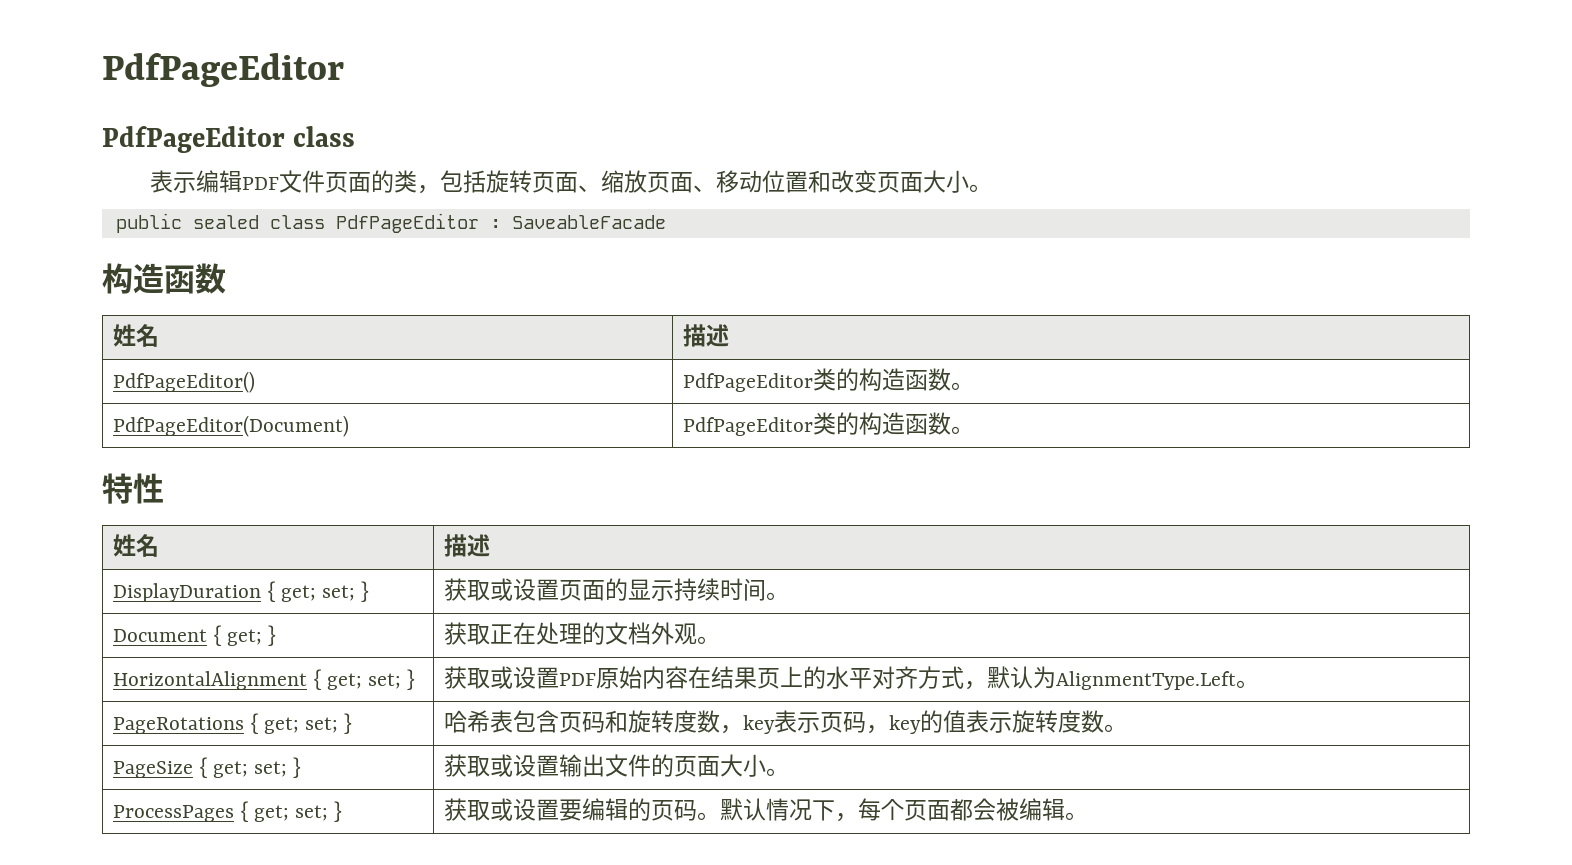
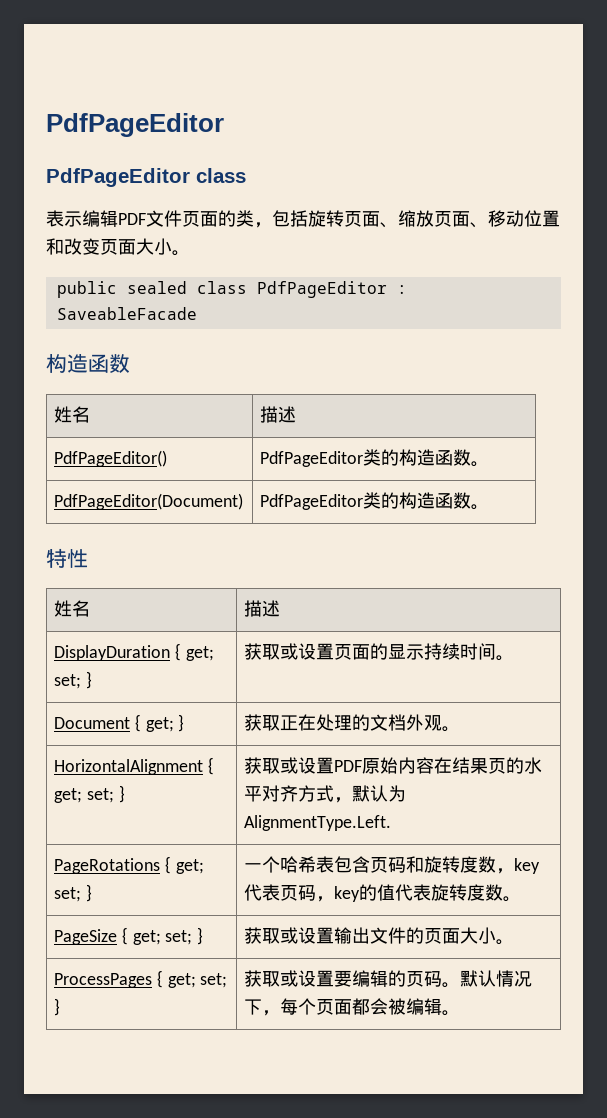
[780,666,804,687] 上 -> (507, 766) none
[1056,671,1260,690] AlignmentType.Left。 -> [244,815,392,831] AlignmentType.Left.
(353, 723) none -> [244,856,281,873] 一个
[774,710,821,733] 表示 -> [244,884,281,901] 代表
[966,710,1013,733] 表示 -> [395,884,432,901] 代表

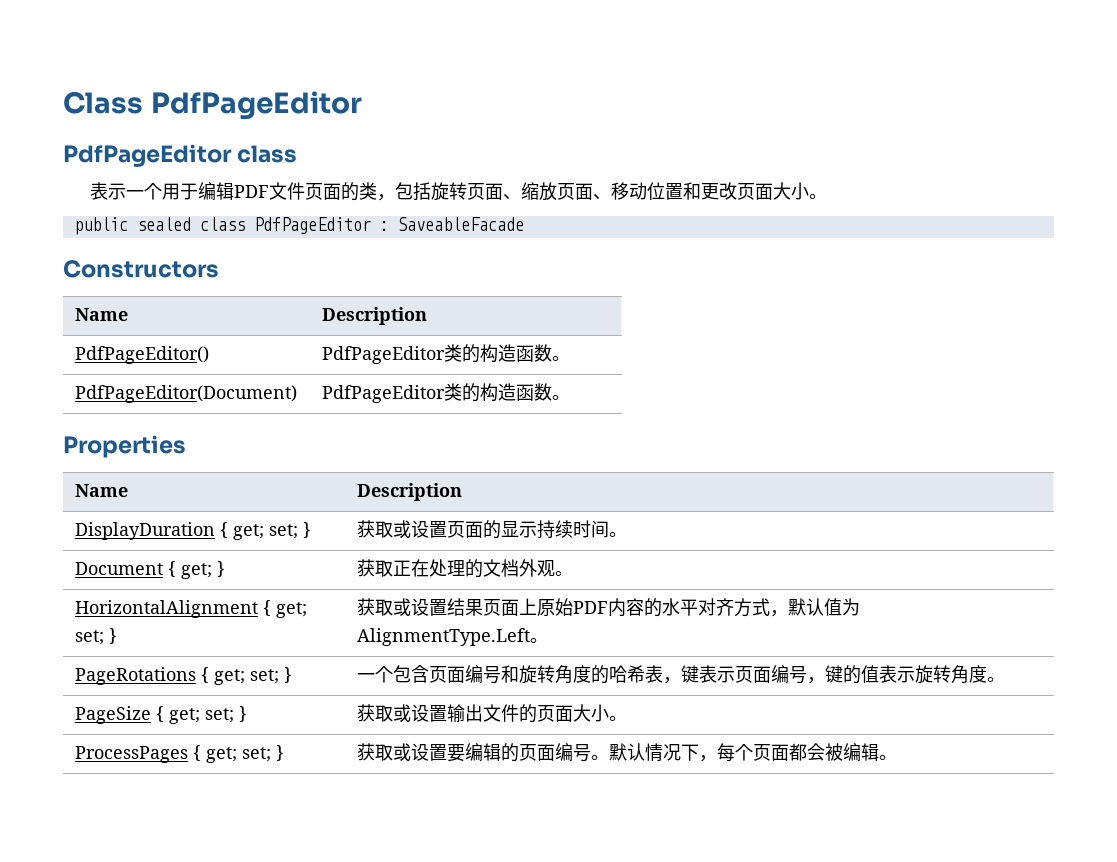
(46, 125) none -> [63,91,143,114] Class
(82, 219) none -> [125,183,198,200] 一个用于
[64,238,100,255] 改变 -> [700,182,737,200] 更改
[46,354,130,373] [54,406,91,423] [260,406,297,423] 构造函数 // 姓名 | 描述 -> [63,260,219,278] [75,308,129,321] [322,307,428,325] Constructors // Name | Description
[46,548,88,568] [54,600,91,617] [244,600,281,617] 特性 // 姓名 | 描述 -> [63,435,186,458] [75,484,129,497] [357,483,463,501] Properties // Name | Description
[334,757,507,774] PDF原始内容在结果页 -> [447,598,645,617] 结果页面上原始PDF内容
[388,785,407,802] [244,815,392,831] 为AlignmentType.Left. -> [824,598,861,616] [357,628,549,646] 值为AlignmentType.Left。
[280,856,541,874] [244,884,504,902] 哈希表包含页码和旋转度数，key代表页码，key的值代表旋转度数 -> [393,665,988,684] 包含页面编号和旋转角度的哈希表，键表示页面编号，键的值表示旋转角度
[424,971,443,987] 码 -> [537,743,592,762] 面编号

